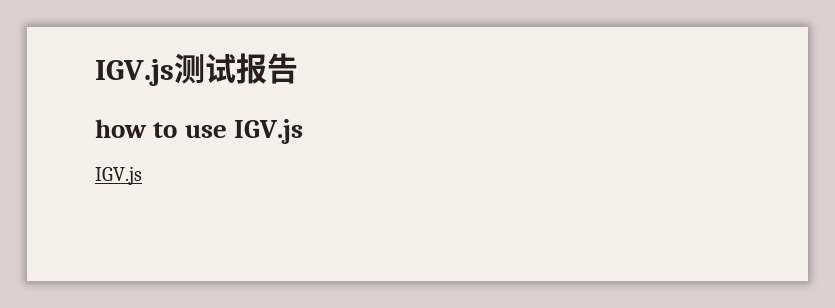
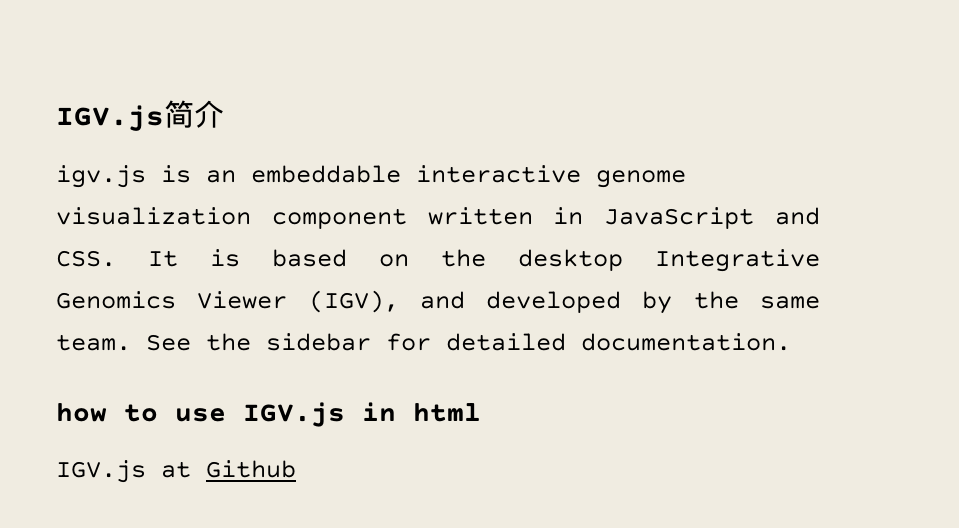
[95,53,298,86] IGV.js测试报告 -> [56,100,224,131] [56,165,686,188] [56,207,820,229] [56,249,820,272] [56,290,821,314] [56,333,791,351] IGV.js简介 // igv.js is an embeddable interactive genome visualization component written in JavaScript and CSS. It is based on the desktop Integrative Genomics Viewer (IGV), and developed by the same team. See the sidebar for detailed documentation.
[95,166,142,185] // IGV.js -> [362,402,481,422] [56,460,296,483] in html // IGV.js at Github

